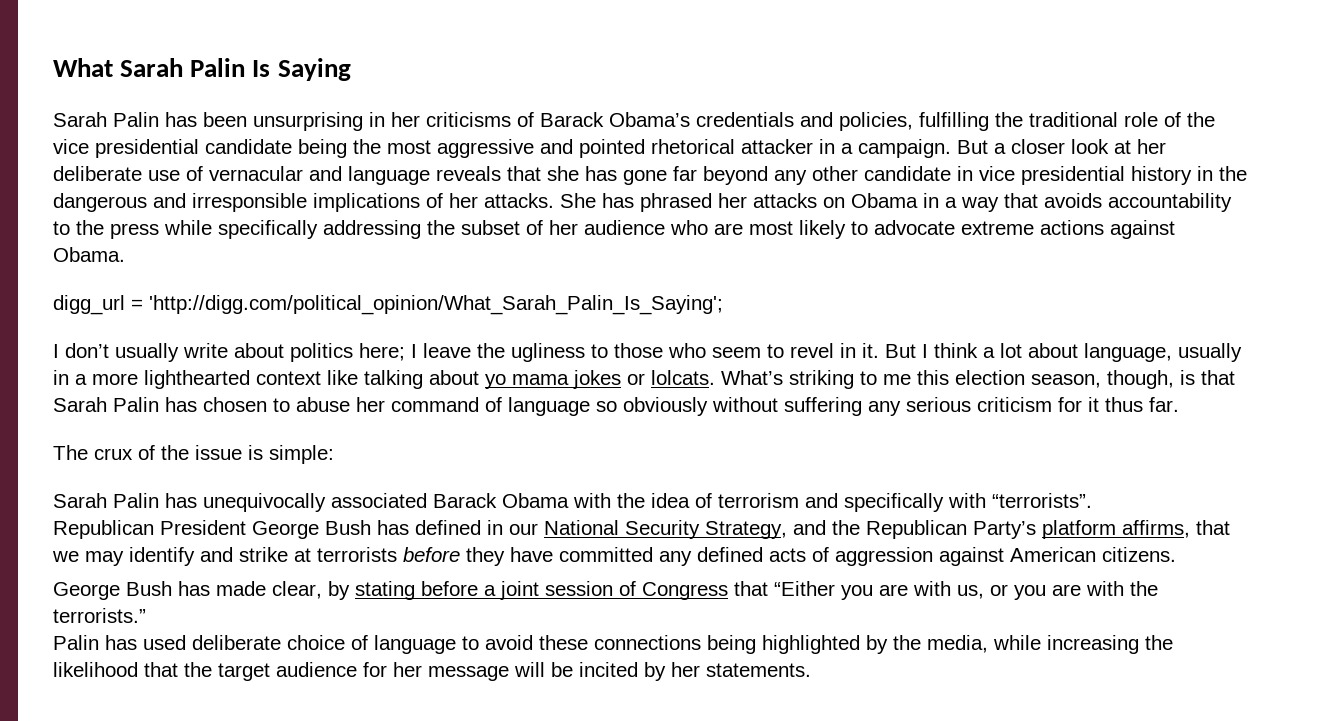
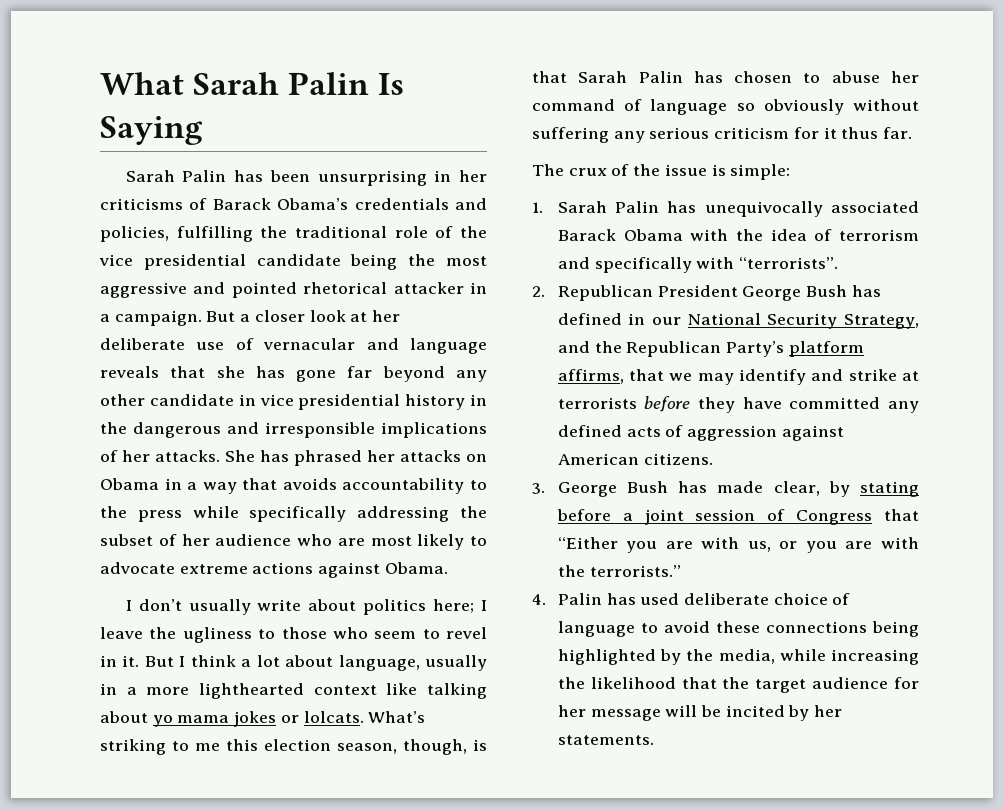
[53,295,723,315] // digg_url = 'http://digg.com/political_opinion/What_Sarah_Palin_Is_Saying'; -> (448, 568) none
(334, 454) none -> [532,202,543,213] 1.
(1092, 500) none -> [532,286,545,297] 2.
(1176, 554) none -> [532,483,545,494] 3.
(146, 615) none -> [532,594,546,605] 4.

